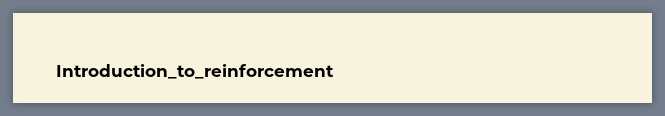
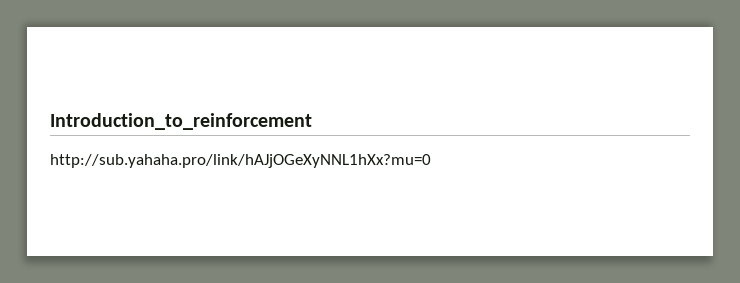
(334, 71) none -> [50,154,431,168] // http://sub.yahaha.pro/link/hAJjOGeXyNNL1hXx?mu=0

